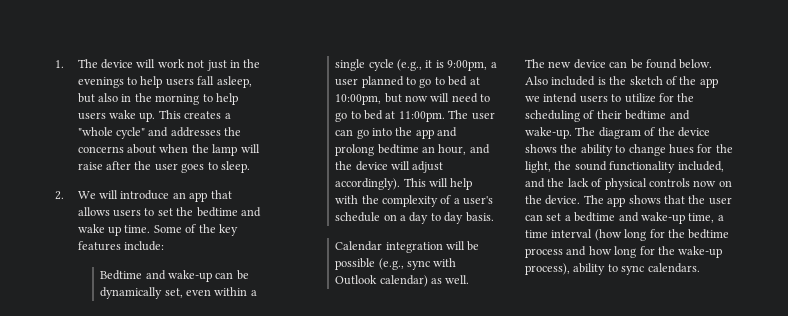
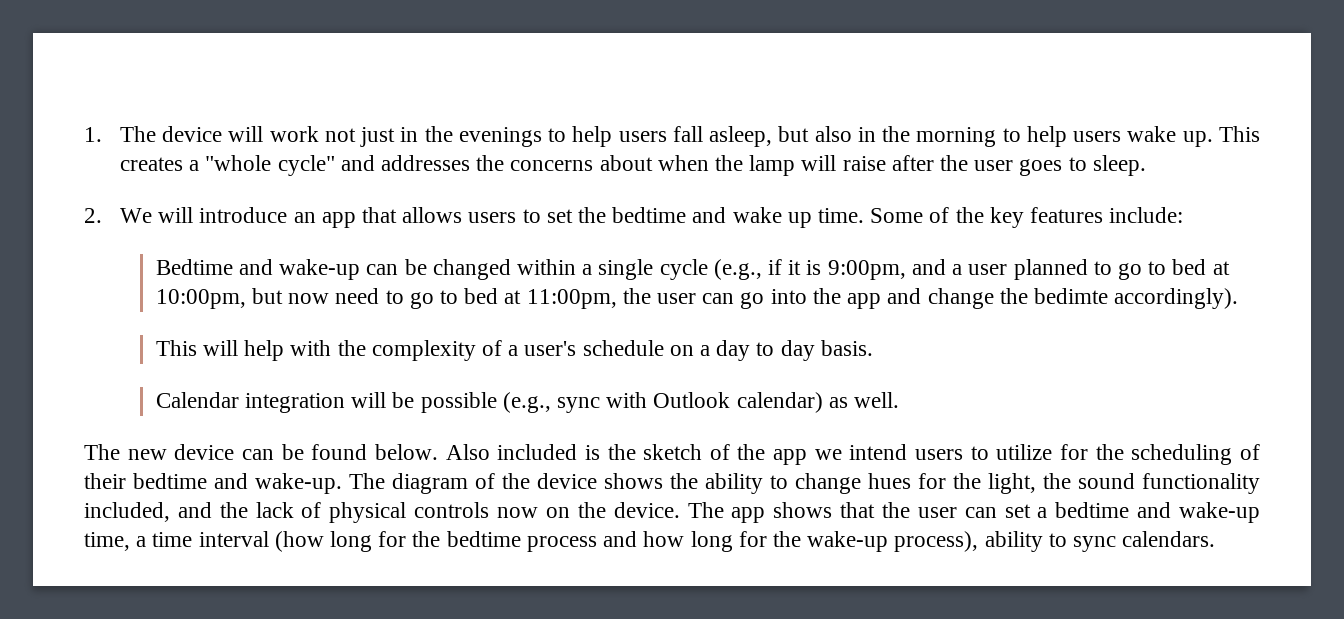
[100,287,212,299] dynamically set, even -> [432,259,511,280] changed
(423, 65) none -> [768,259,783,275] if
(488, 65) none -> [911,259,946,275] and
[430,93,450,102] will -> (330, 298) none
[398,110,469,122] 11:00pm. The -> [526,288,651,309] 11:00pm, the
[335,144,490,156] [335,161,444,173] prolong bedtime an hour, and the device will adjust -> [927,288,1108,309] change the bedimte
(401, 184) none -> (1239, 298) //

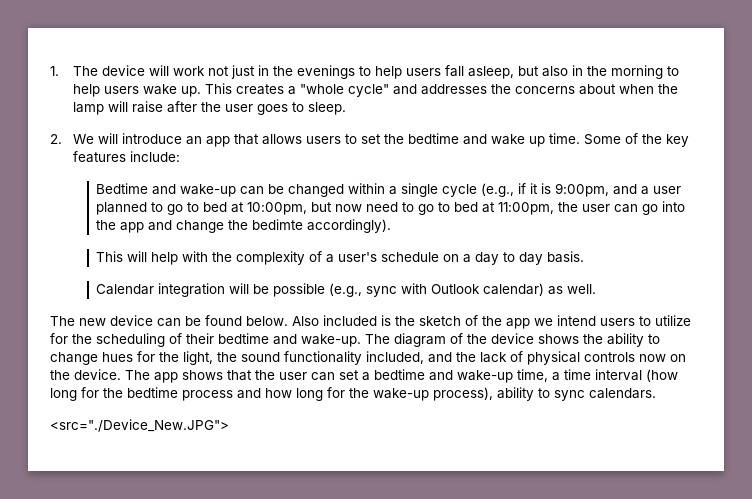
(1216, 539) none -> [50,419,229,432] // <src="./Device_New.JPG">

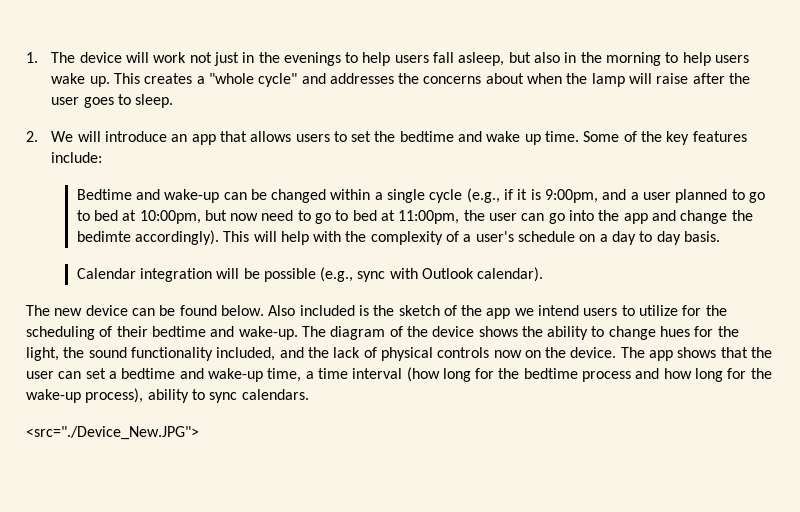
(392, 226) // -> (219, 237) none
[483,283,597,296] calendar) as well. -> [477,267,544,282] calendar).

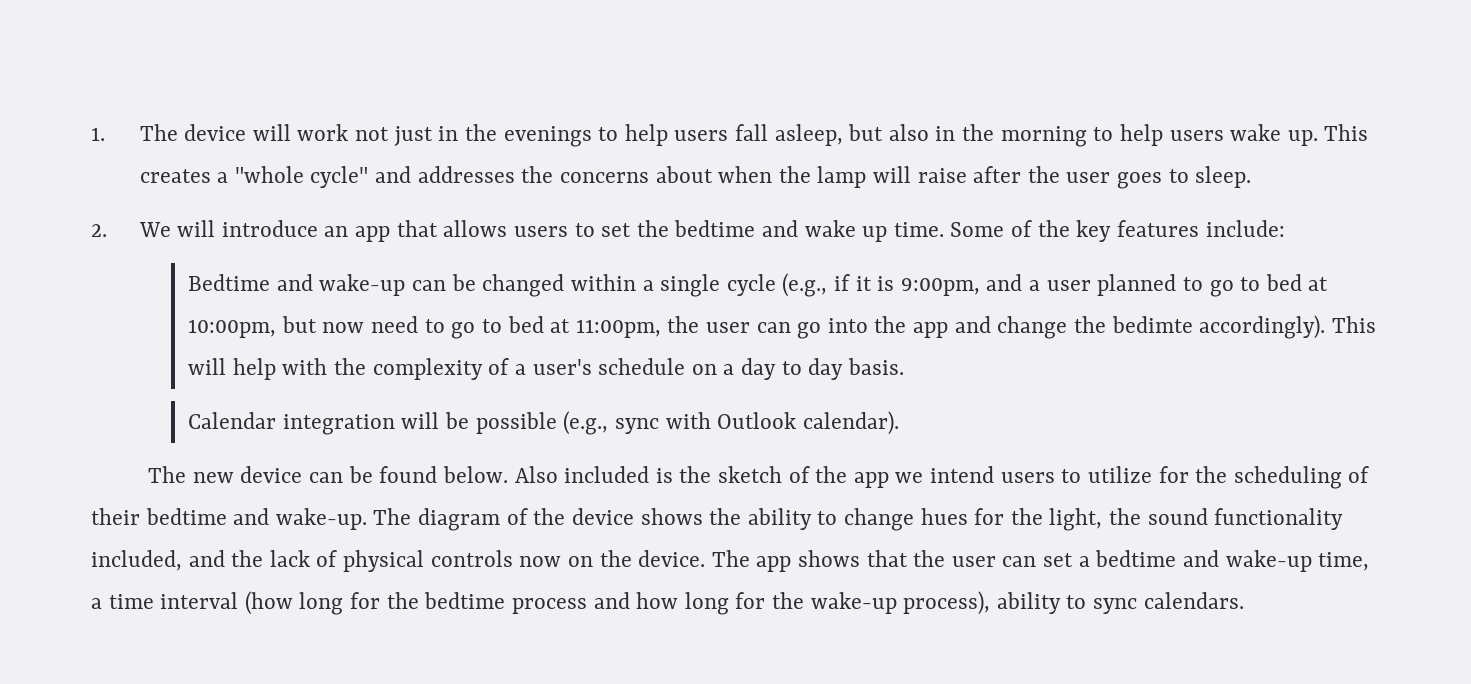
[26,426,199,440] // <src="./Device_New.JPG"> -> (1244, 600) none

